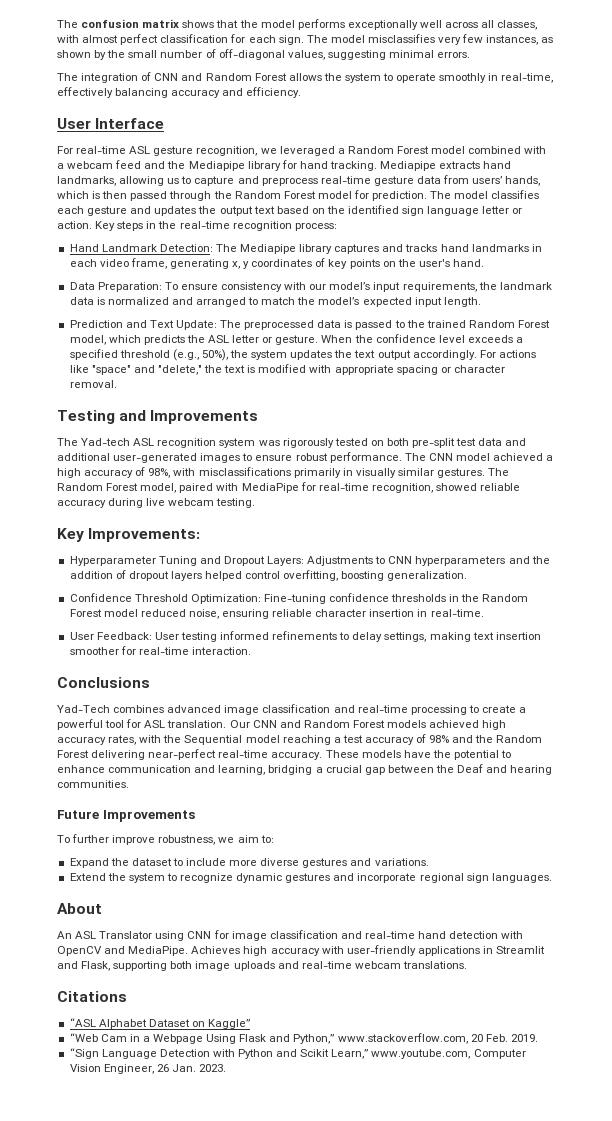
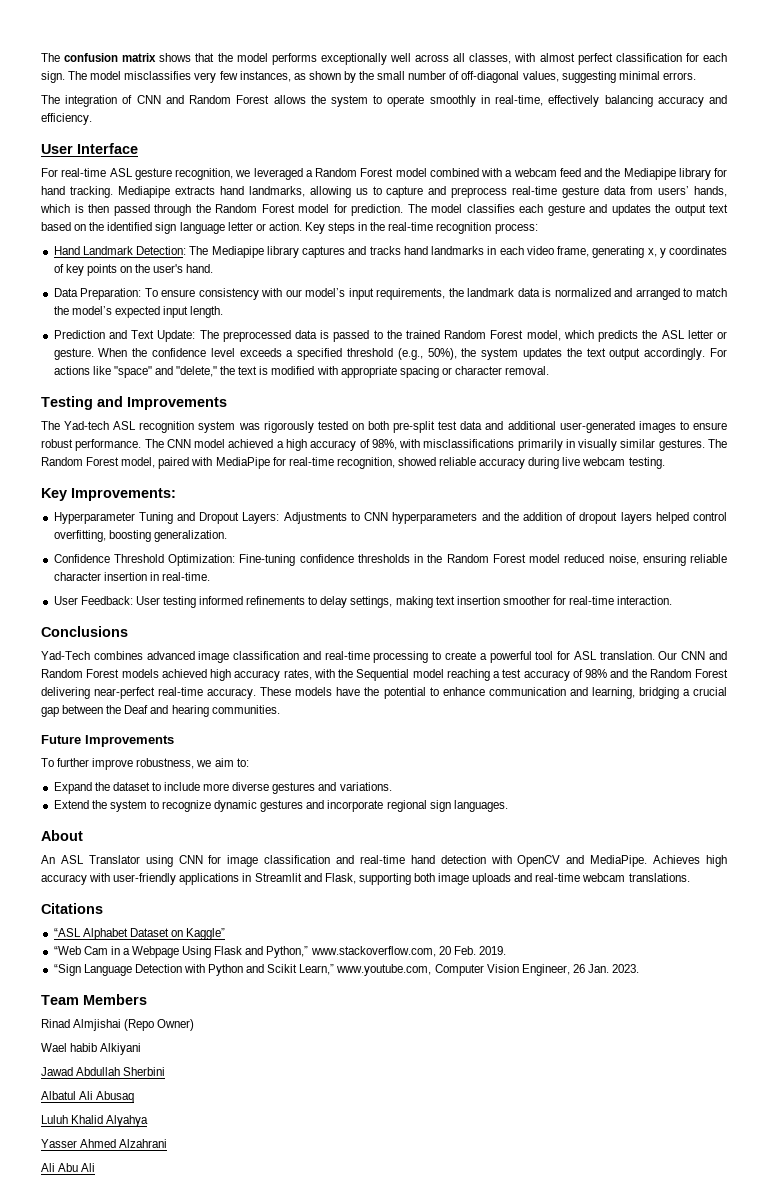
(227, 1068) none -> [41,994,147,1005] [41,1019,195,1031] [41,1043,142,1055] [41,1067,166,1076] [41,1091,135,1103] [41,1115,149,1127] [41,1139,168,1148] [41,1163,96,1172] // Team Members // Rinad Almjishai (Repo Owner) // Wael habib Alkiyani // Jawad Abdullah Sherbini // Albatul Ali Abusaq // Luluh Khalid Alyahya // Yasser Ahmed Alzahrani // Ali Abu Ali

